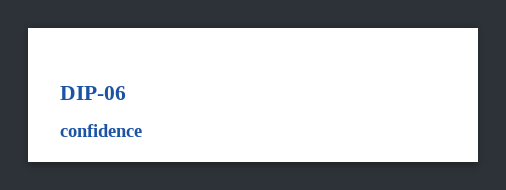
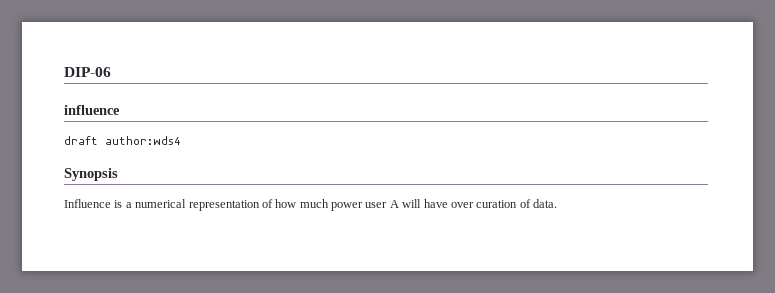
[60,124,142,137] confidence -> [64,105,120,115] [64,136,181,145] [64,168,118,181] [64,199,557,211] influence // draft author:wds4 // Synopsis // Influence is a numerical representation of how much power user A will have over curation of data.

